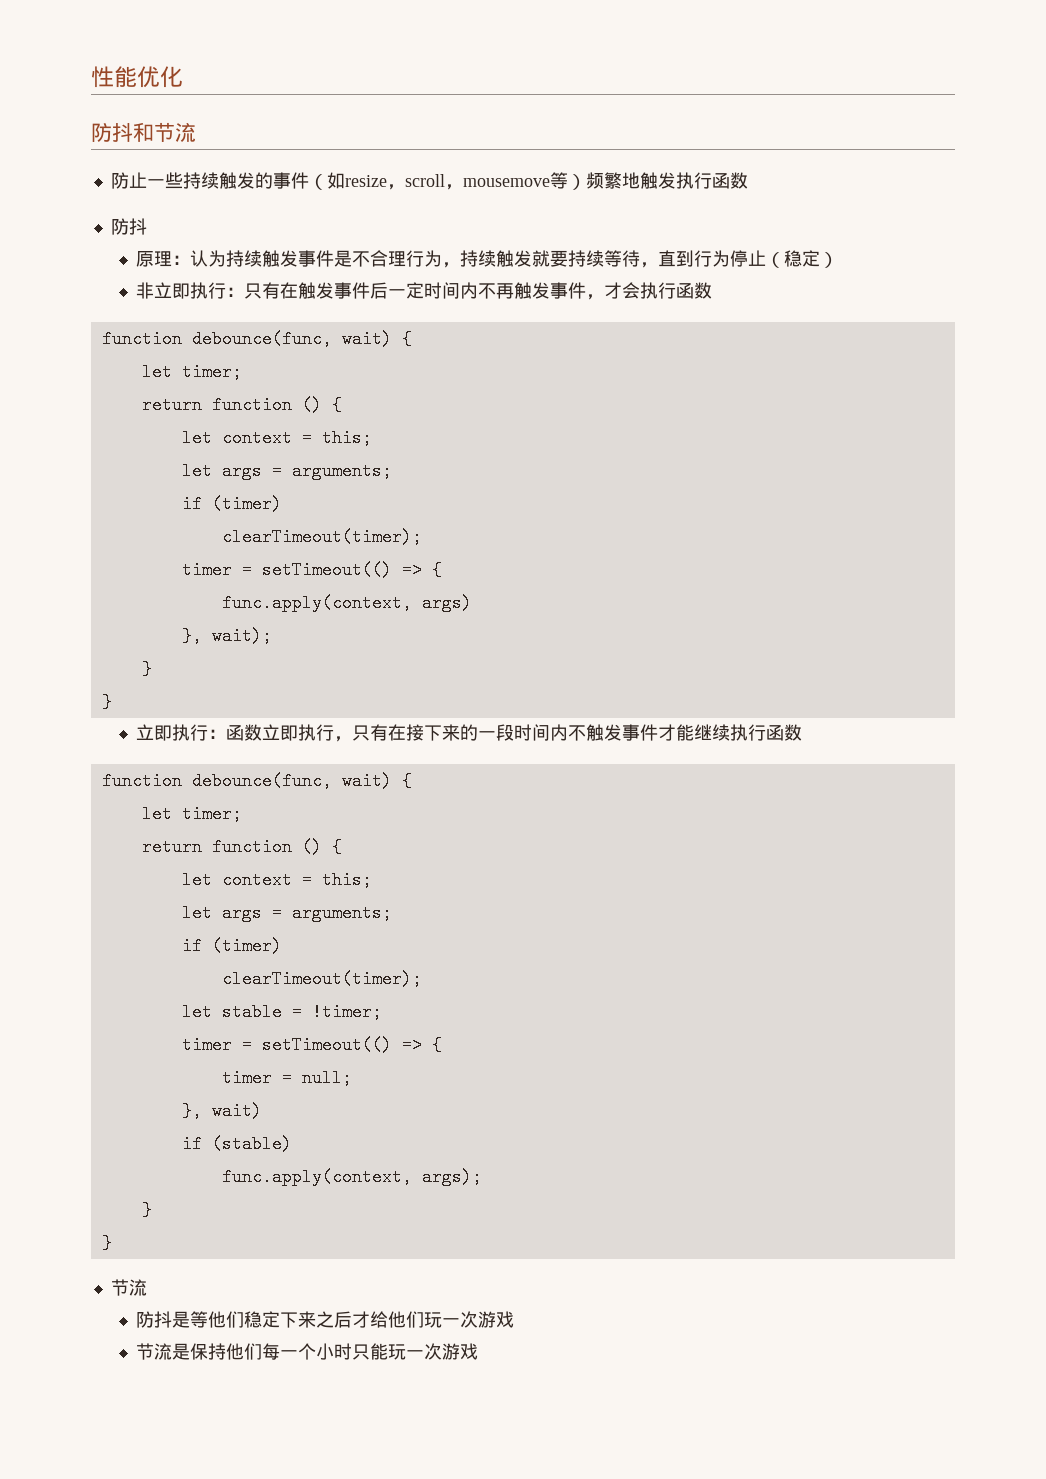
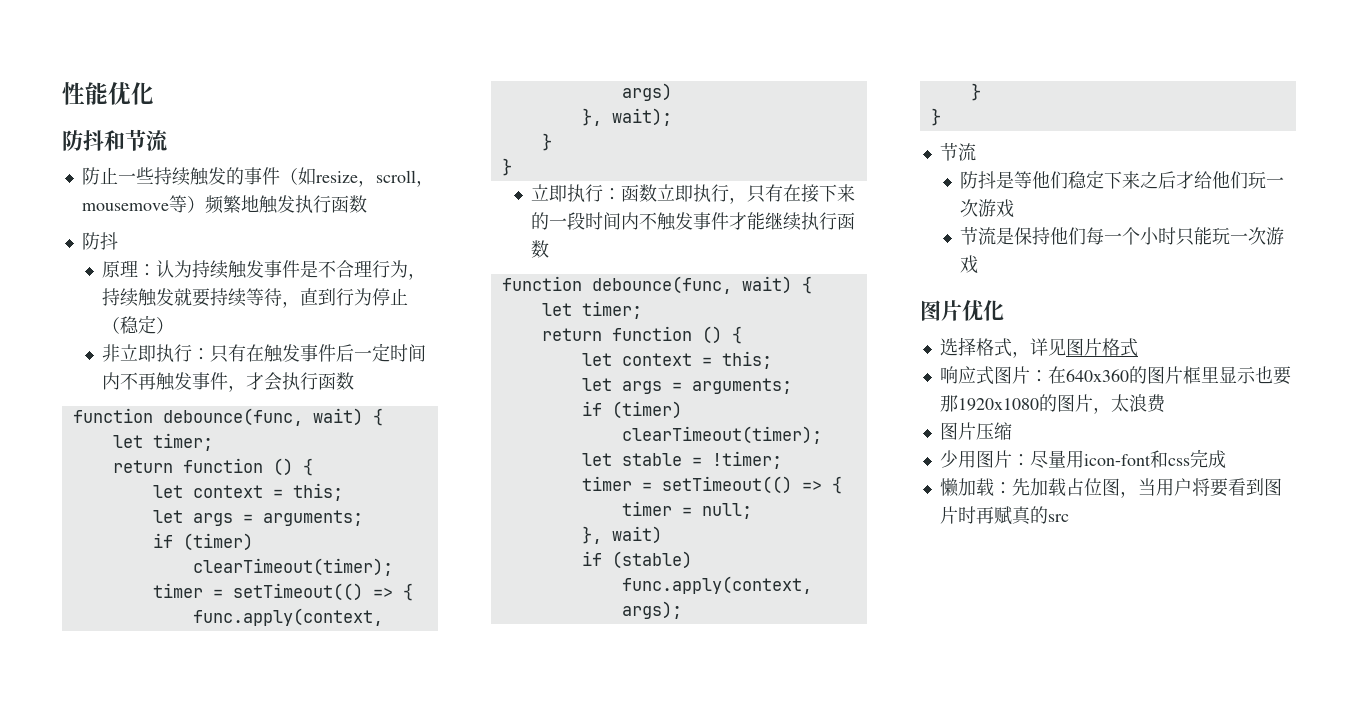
(478, 1351) none -> [920,300,1004,321] [939,337,1138,358] [939,366,1291,385] [939,394,1166,414] [939,422,1012,440] [939,449,1226,469] [939,478,1282,498] [939,506,1069,525] // 图片优化 // 选择格式，详见图片格式 // 响应式图片：在640x360的图片框里显示也要那1920x1080的图片，太浪费 // 图片压缩 // 少用图片：尽量用icon-font和css完成 // 懒加载：先加载占位图，当用户将要看到图片时再赋真的src

